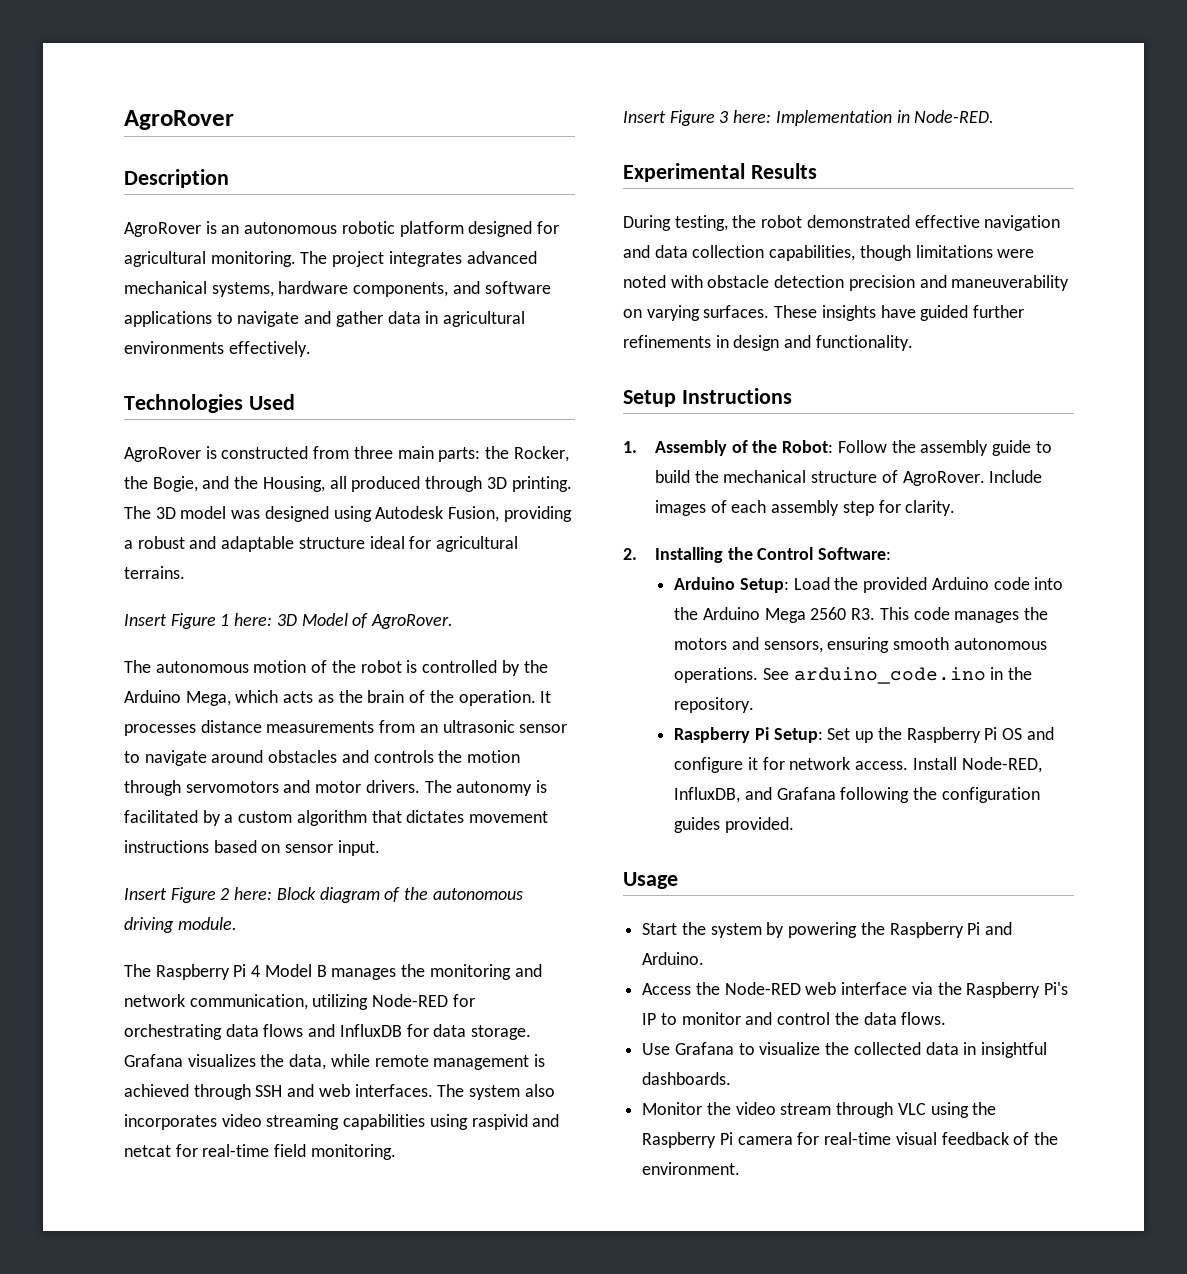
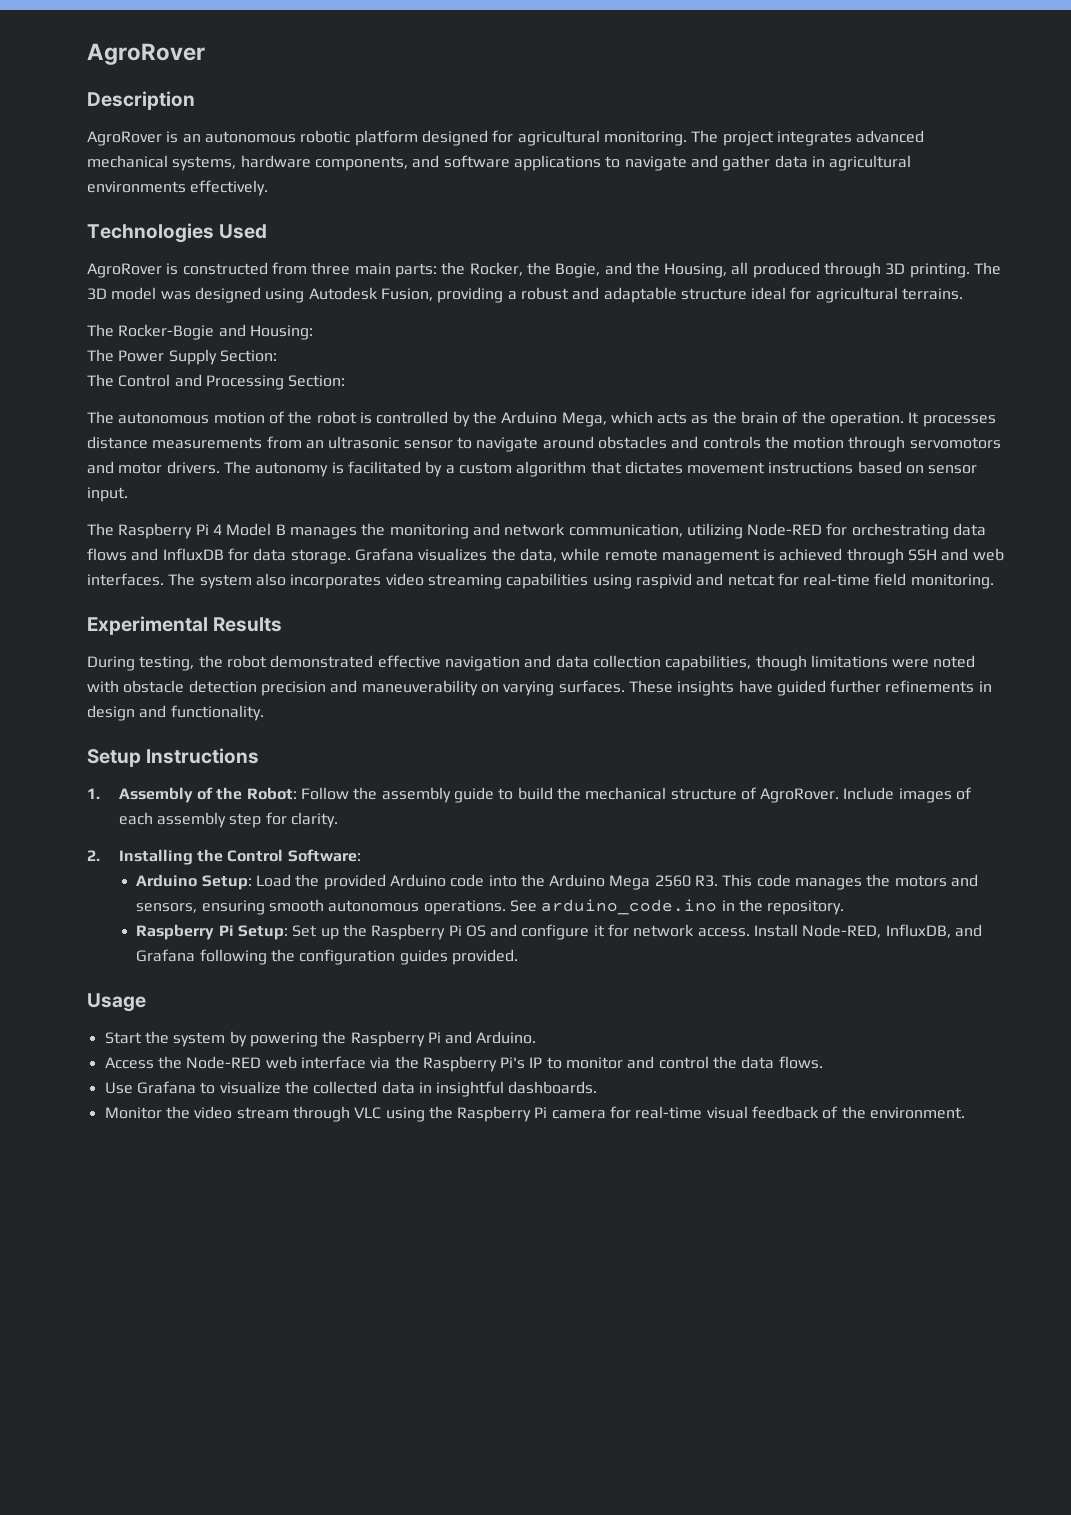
[124,613,454,629] Insert Figure 1 here: 3D Model of AgroRover. -> [87,324,313,340] [87,349,277,365] [87,374,346,390] The Rocker-Bogie and Housing: // The Power Supply Section: // The Control and Processing Section:
[124,887,523,903] [124,917,237,933] // Insert Figure 2 here: Block diagram of the autonomous driving module. -> (128, 494) none
[623,110,995,126] // Insert Figure 3 here: Implementation in Node-RED. -> (994, 581) none

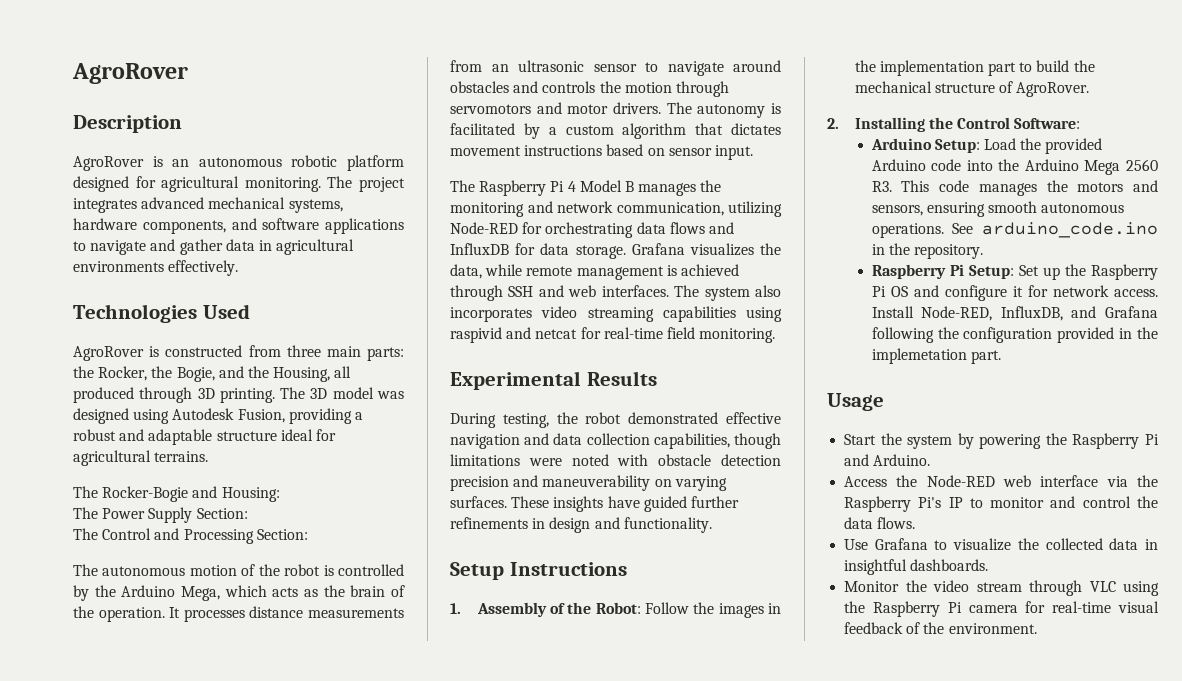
[381,787,494,803] assembly guide -> [718,603,781,618] [854,60,1016,76] images in the implementation part
[843,787,973,803] [118,812,338,828] Include images of each assembly step for clarity. -> (1090, 89) none
[399,949,518,965] guides provided. -> [1057,327,1158,343] [871,348,1001,364] provided in the implemetation part.

